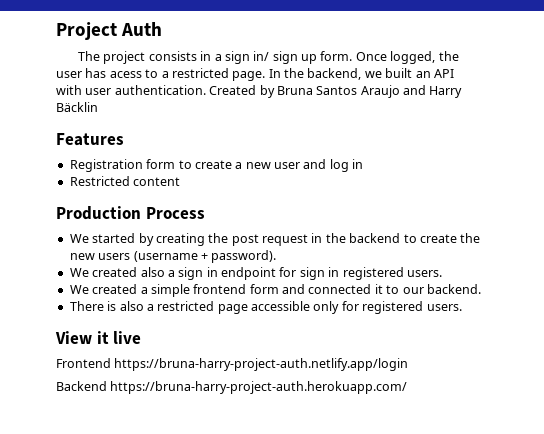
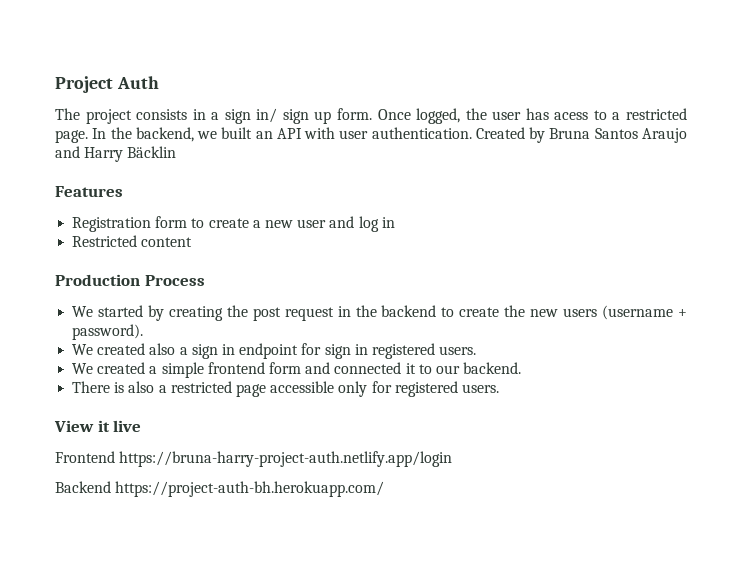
[110,381,408,394] https://bruna-harry-project-auth.herokuapp.com/ -> [115,481,385,497] https://project-auth-bh.herokuapp.com/

